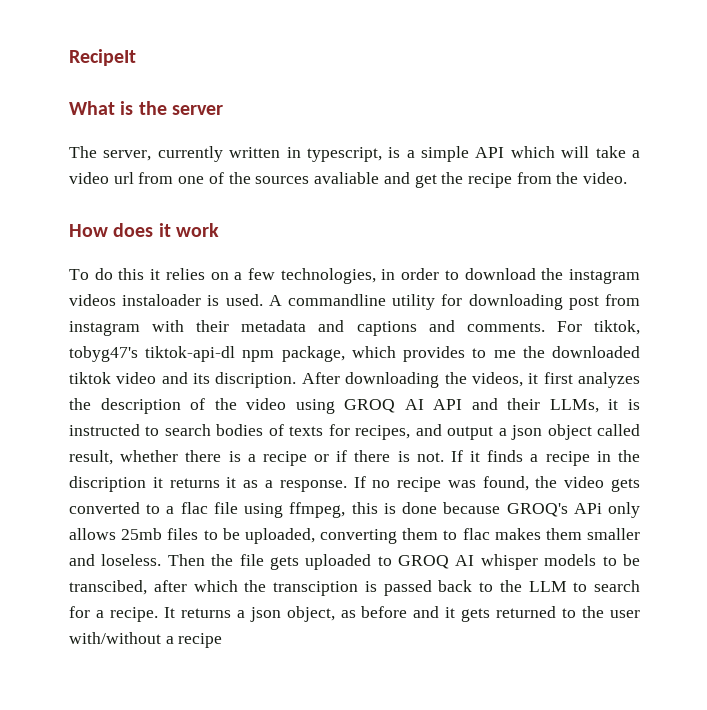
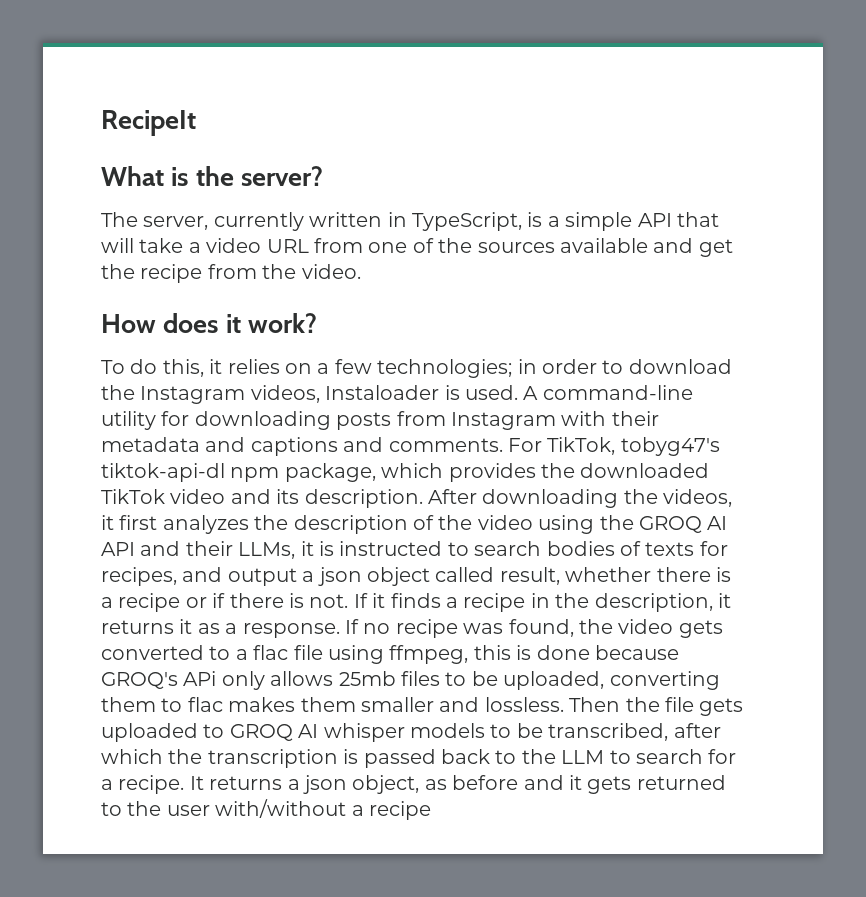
[171,105,223,115] server -> [240,166,323,186] server?
[306,147,382,162] typescript, -> [412,212,522,231] TypeScript,
[510,146,555,158] which -> [676,212,719,227] that
[113,172,134,184] url -> [266,239,309,253] URL
[314,172,380,184] avaliable -> [559,238,648,253] available
[175,223,219,237] work -> [247,313,317,333] work?
[118,268,145,280] this -> [162,359,204,377] this,
[280,268,376,284] technologies, -> [377,359,513,378] technologies;
[569,269,641,284] [69,294,202,306] instagram videos instaloader -> [140,385,440,404] Instagram videos, Instaloader
[287,294,386,306] commandline -> [542,385,693,400] command-line
[568,294,640,310] [69,321,140,336] post from instagram -> [336,411,556,430] posts from Instagram
[593,320,640,335] tiktok, -> [547,437,616,455] TikTok,
[472,348,516,358] to me -> (536, 472) none
[69,372,111,384] tiktok -> [101,489,165,504] TikTok
[215,372,297,388] discription. -> [304,489,423,508] description.
(335, 406) none -> [599,515,634,530] the
[69,476,146,492] discription -> [594,593,713,612] description,
[101,554,162,566] loseless. -> [484,697,564,712] lossless.
[69,580,147,595] transcibed, -> [548,723,669,741] transcribed,
[273,581,358,596] transciption -> [207,749,338,768] transcription

